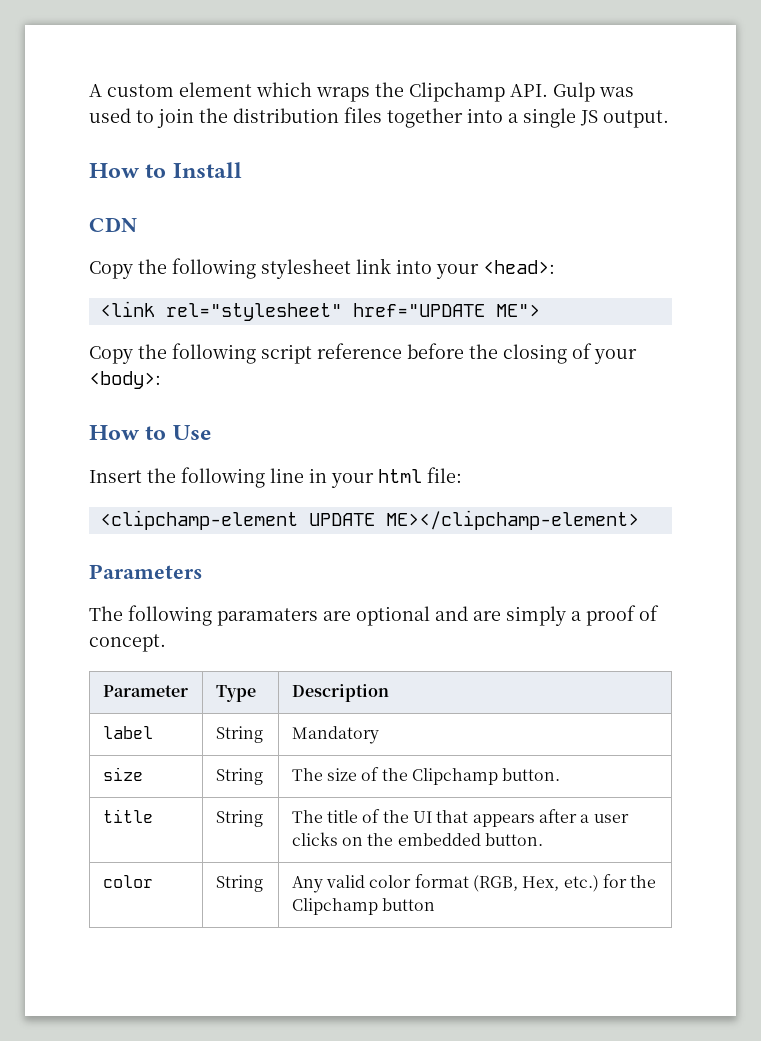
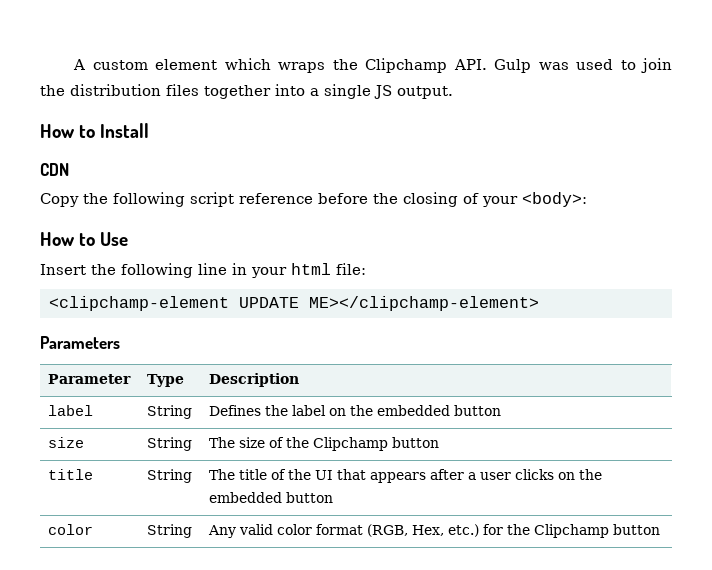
[89,258,555,279] [99,301,540,321] // Copy the following stylesheet link into your <head>: // <link rel="stylesheet" href="UPDATE ME"> -> (69, 169) none
[89,605,659,626] [89,634,166,652] // The following paramaters are optional and are simply a proof of concept. -> (120, 342) none
[291,726,379,744] Mandatory -> [209,405,502,416] Defines the label on the embedded button
[502,768,561,781] button. -> [392,437,440,448] button
[485,833,544,846] button. -> [286,492,334,503] button

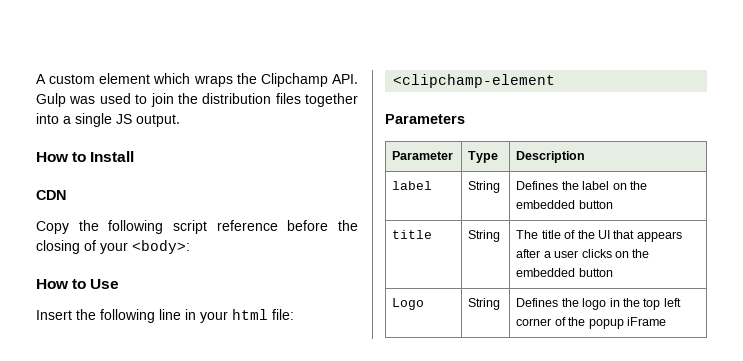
[239,296,539,311] UPDATE ME></clipchamp-element> -> (556, 81) none
[48,437,85,448] [147,437,193,451] [209,437,440,451] // size | String | The size of the Clipchamp button -> (613, 204) none
[48,524,94,535] [147,524,193,538] [208,524,661,538] color | String | Any valid color format (RGB, Hex, etc.) for the Clipchamp button -> [392,298,425,310] [468,298,501,310] [516,298,681,310] [516,317,666,329] Logo | String | Defines the logo in the top left corner of the popup iFrame

